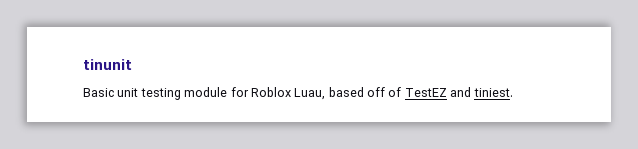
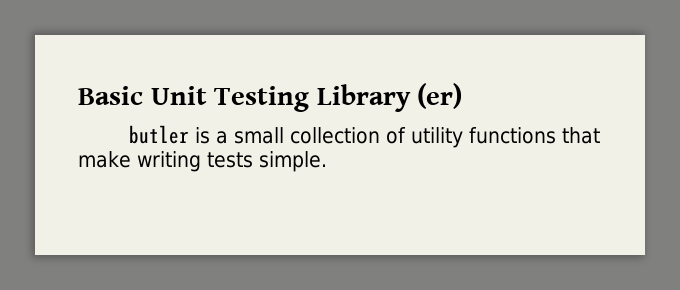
[83,59,132,70] [83,87,513,100] tinunit // Basic unit testing module for Roblox Luau, based off of TestEZ and tiniest. -> [78,83,463,112] [128,125,600,148] [78,151,327,172] Basic Unit Testing Library (er) // butler is a small collection of utility functions that make writing tests simple.

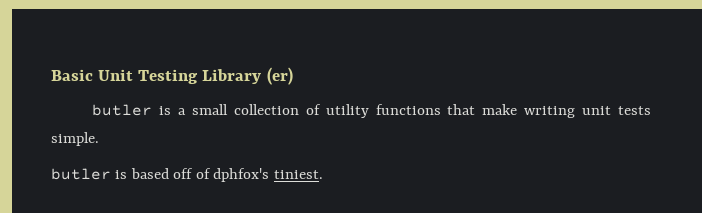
(201, 161) none -> [582,106,612,115] unit
(327, 161) none -> [51,168,323,182] // butler is based off of dphfox's tiniest.

